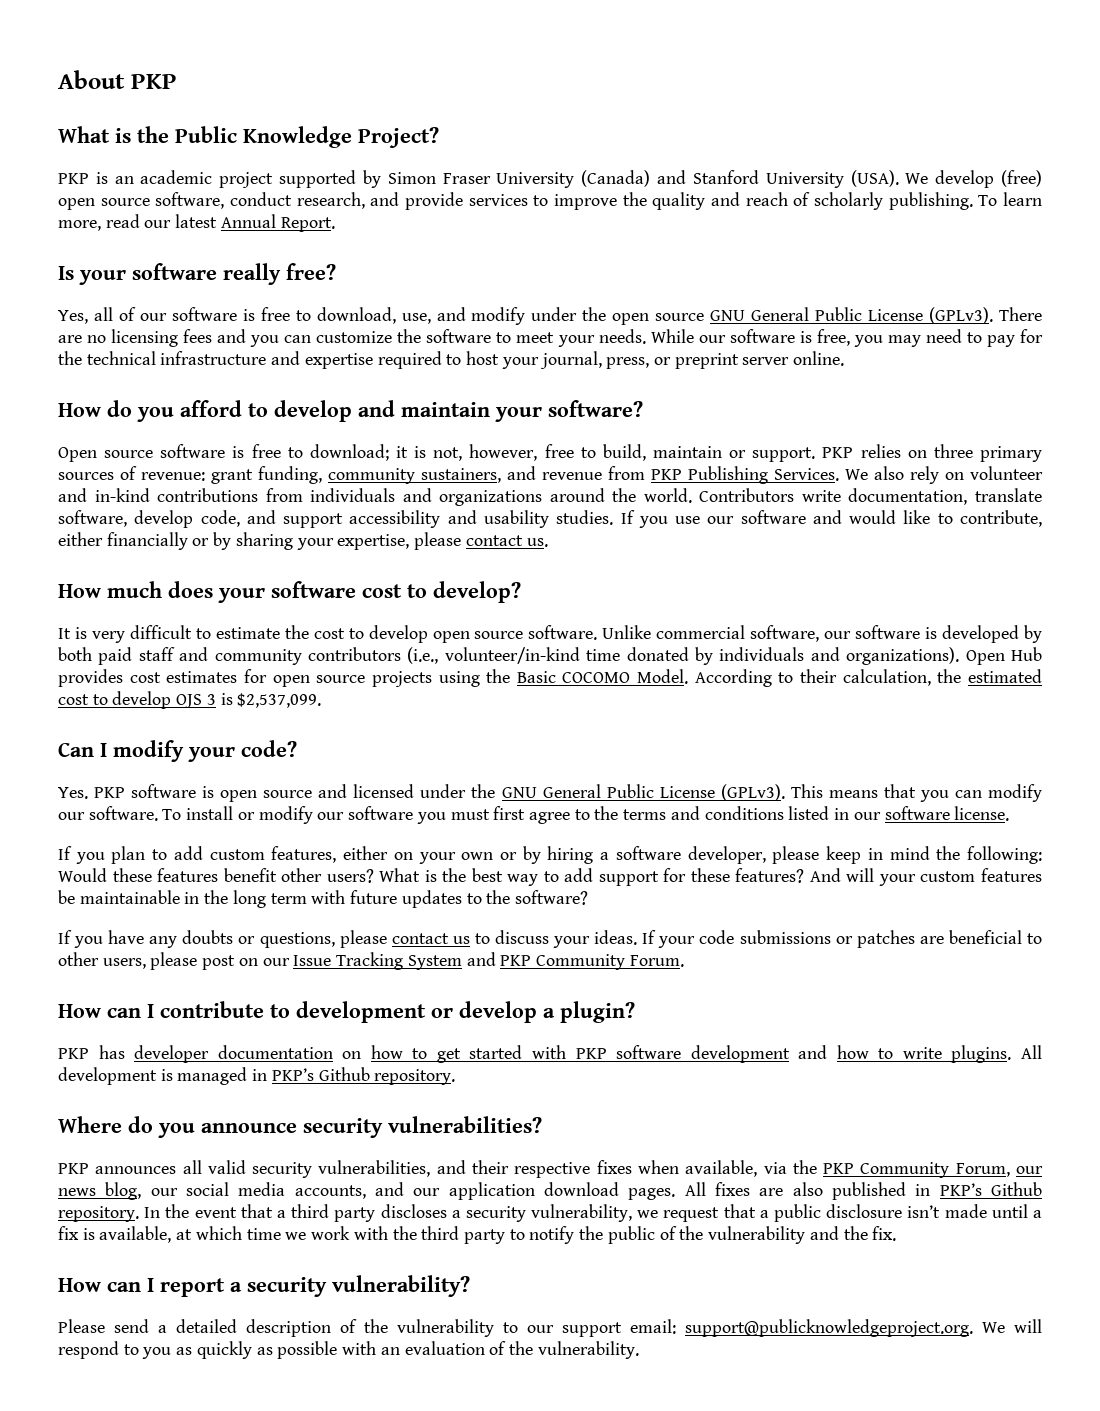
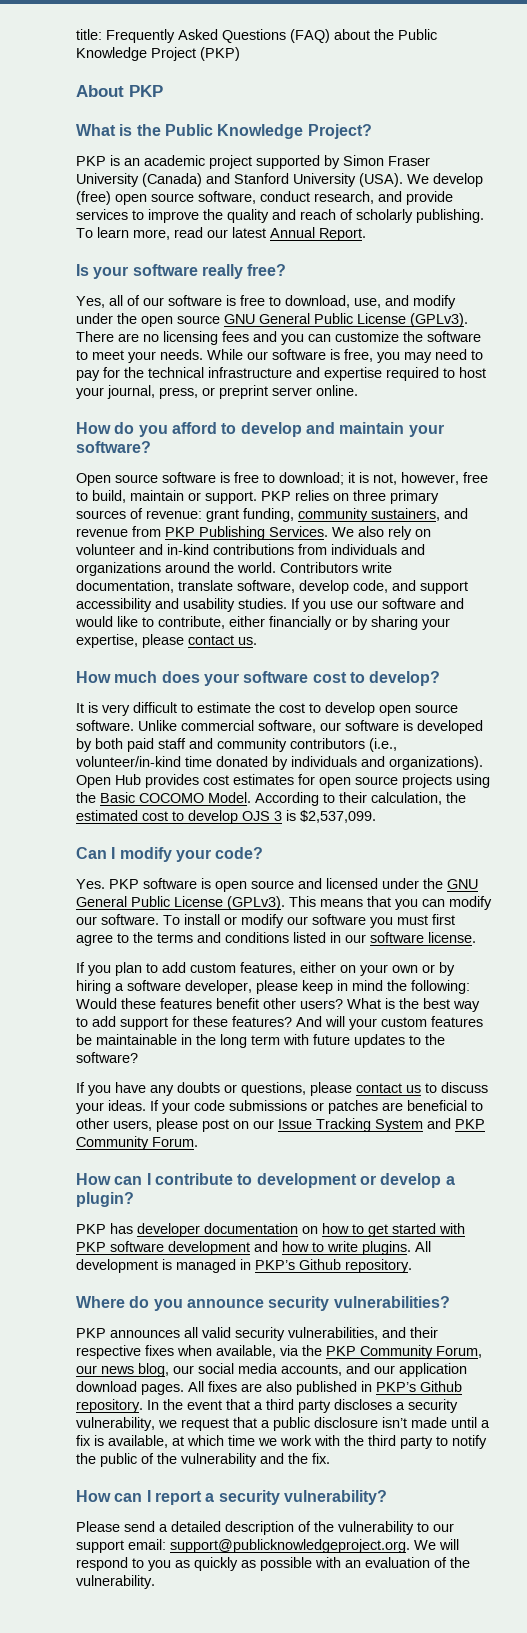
(58, 79) none -> [76,29,437,43] [76,47,240,61] title: Frequently Asked Questions (FAQ) about the Public Knowledge Project (PKP) //

